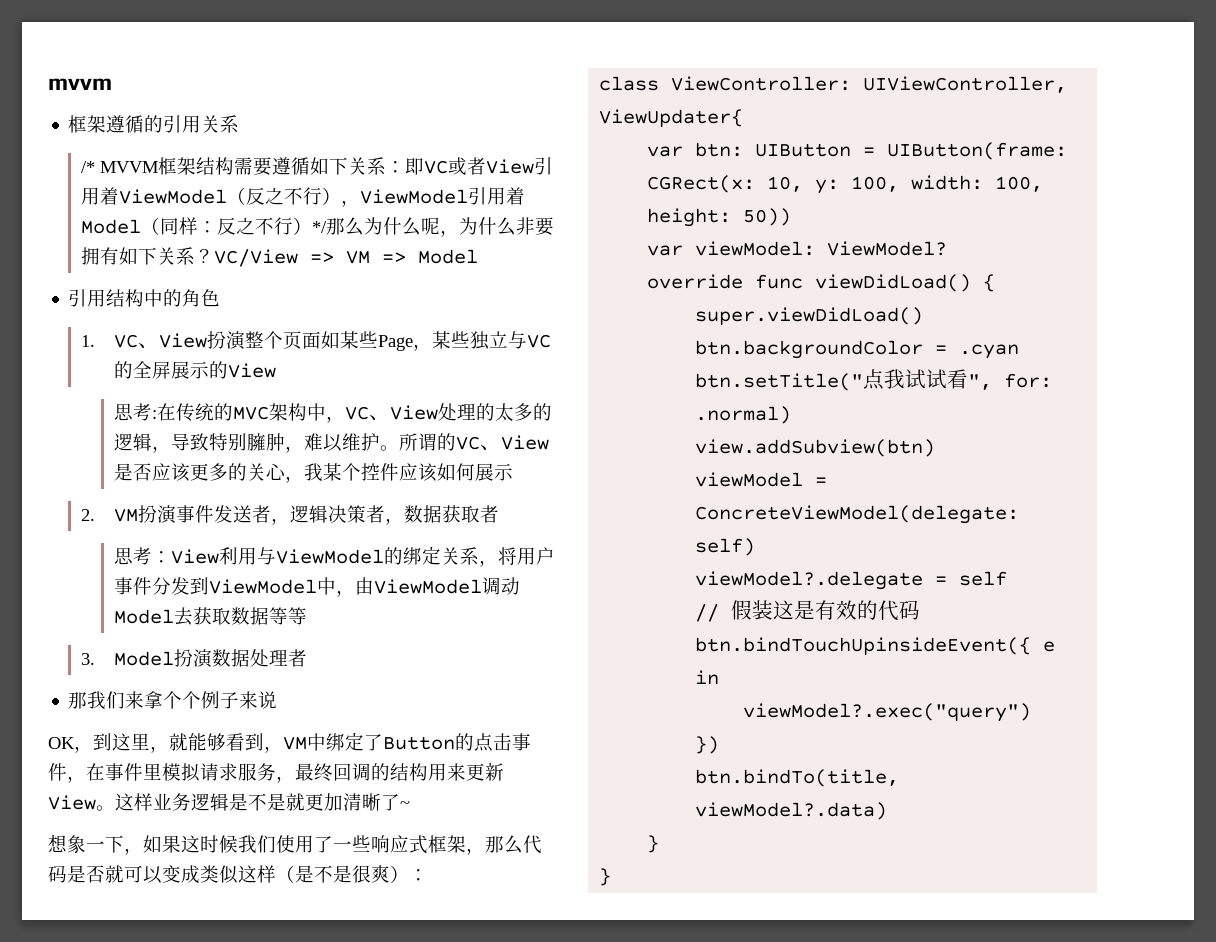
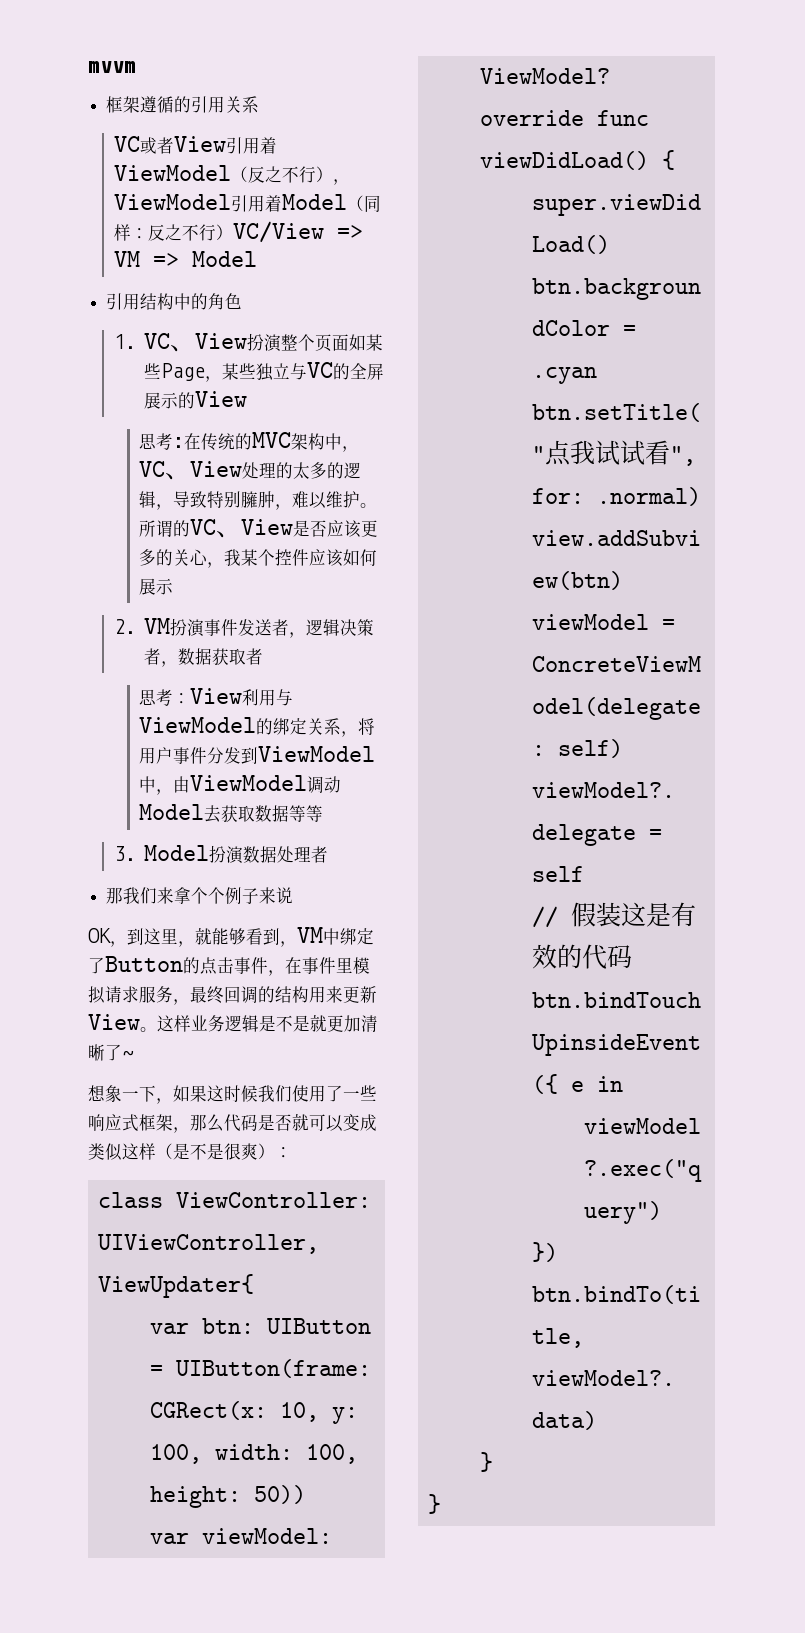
[81,157,425,176] /* MVVM框架结构需要遵循如下关系：即 -> (260, 104) none
[312,217,555,237] [81,247,215,265] */那么为什么呢，为什么非要拥有如下关系？ -> (233, 232) none

